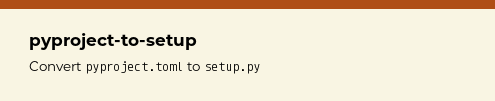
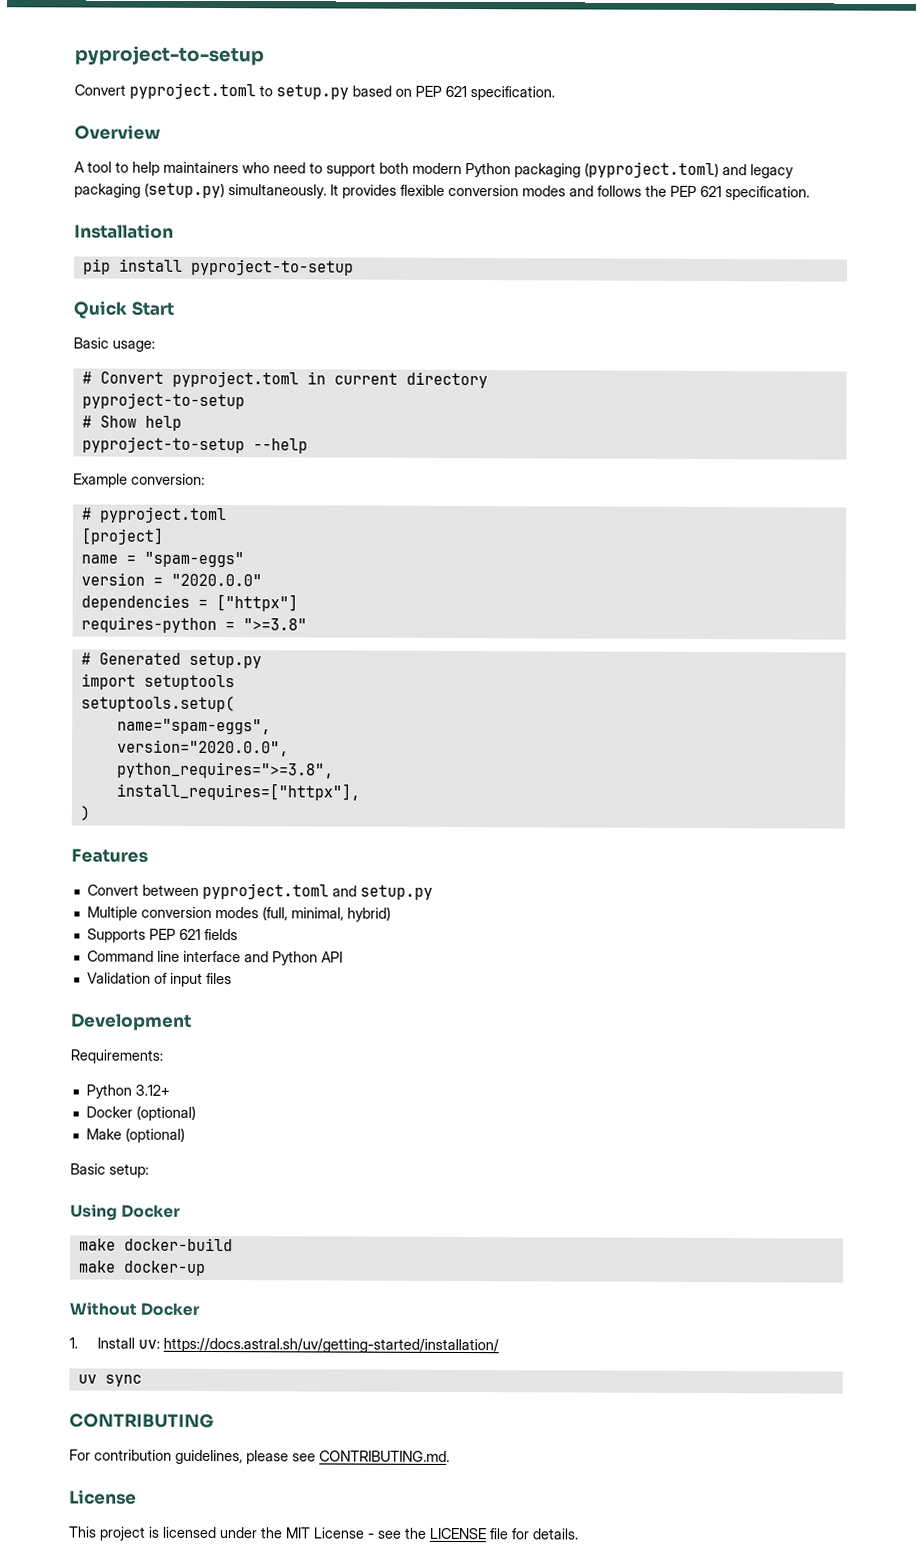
(260, 68) none -> [352,85,555,101] [74,124,161,140] [74,161,794,179] [74,182,810,201] [74,223,174,239] [82,258,354,276] [73,300,174,319] [73,337,155,352] [81,370,488,389] [81,392,245,410] [81,415,182,431] [81,436,308,454] [73,473,205,488] [81,506,227,524] [80,527,164,545] [80,551,244,568] [80,572,262,587] [80,594,298,612] [80,616,307,634] [80,652,262,669] [80,673,235,691] [80,695,235,713] [116,718,271,735] [116,739,289,757] [116,761,334,779] [115,782,360,801] [79,805,90,821] [71,848,148,863] [86,882,433,900] [86,906,391,922] [86,928,238,943] [86,950,343,966] [86,972,232,987] [71,1013,192,1031] [70,1049,163,1064] [85,1084,170,1099] [85,1105,196,1121] [85,1127,185,1143] [70,1163,149,1178] [70,1204,182,1221] [78,1237,233,1252] [78,1260,206,1276] [69,1302,201,1316] [69,1337,499,1354] [77,1374,142,1387] [69,1413,214,1429] [69,1449,450,1465] [69,1489,137,1505] [68,1526,579,1541] based on PEP 621 specification. // Overview // A tool to help maintainers who need to support both modern Python packaging (pyproject.toml) and legacy packaging (setup.py) simultaneously. It provides flexible conversion modes and follows the PEP 621 specification. // Installation // pip install pyproject-to-setup // Quick Start // Basic usage: // # Convert pyproject.toml in current directory // pyproject-to-setup // # Show help // pyproject-to-setup --help // Example conversion: // # pyproject.toml // [project] // name = "spam-eggs" // version = "2020.0.0" // dependencies = ["httpx"] // requires-python = ">=3.8" // # Generated setup.py // import setuptools // setuptools.setup( // name="spam-eggs", // version="2020.0.0", // python_requires=">=3.8", // install_requires=["httpx"], // ) // Features // Convert between pyproject.toml and setup.py // Multiple conversion modes (full, minimal, hybrid) // Supports PEP 621 fields // Command line interface and Python API // Validation of input files // Development // Requirements: // Python 3.12+ // Docker (optional) // Make (optional) // Basic setup: // Using Docker // make docker-build // make docker-up // Without Docker // 1. Install uv: https://docs.astral.sh/uv/getting-started/installation/ // uv sync // CONTRIBUTING // For contribution guidelines, please see CONTRIBUTING.md. // License // This project is licensed under the MIT License - see the LICENSE file for details.

